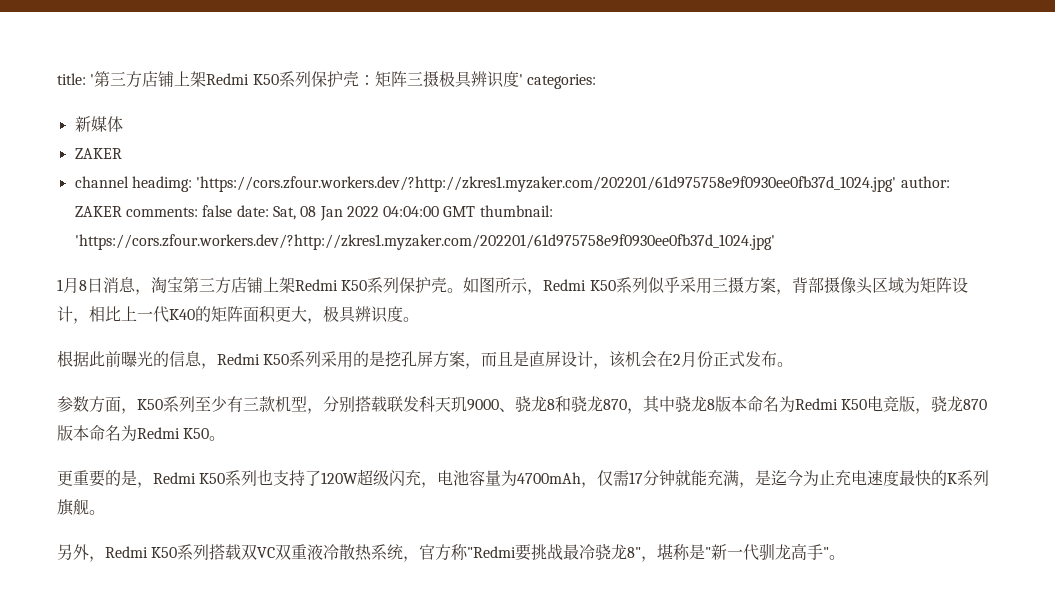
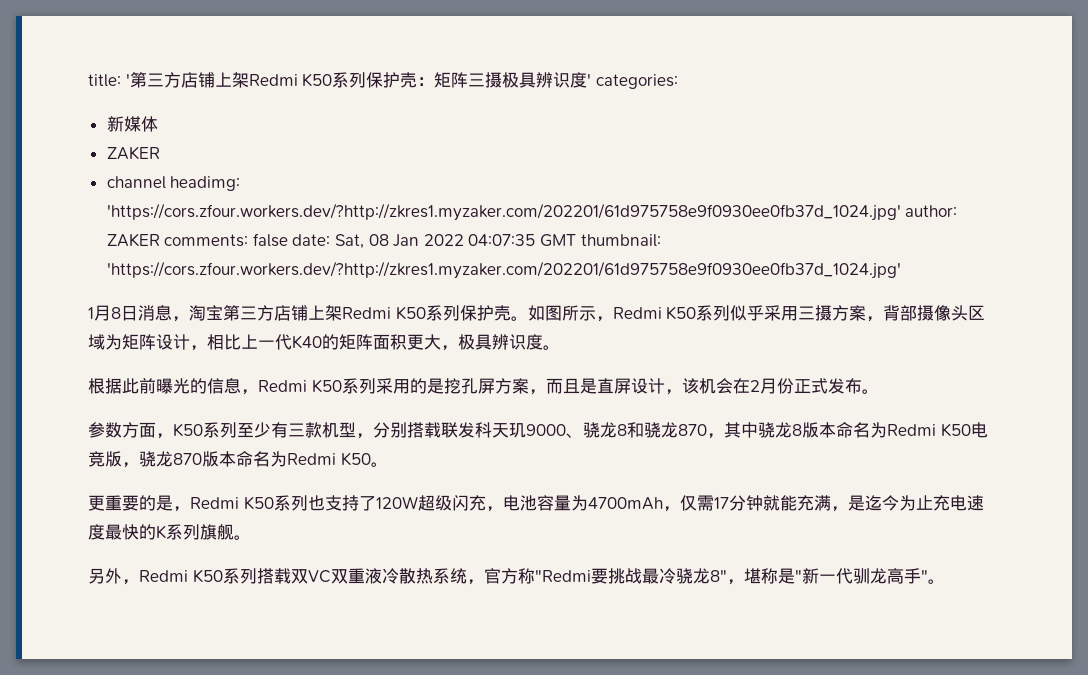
[383,206,440,217] 04:04:00 -> [468,234,536,246] 04:07:35

